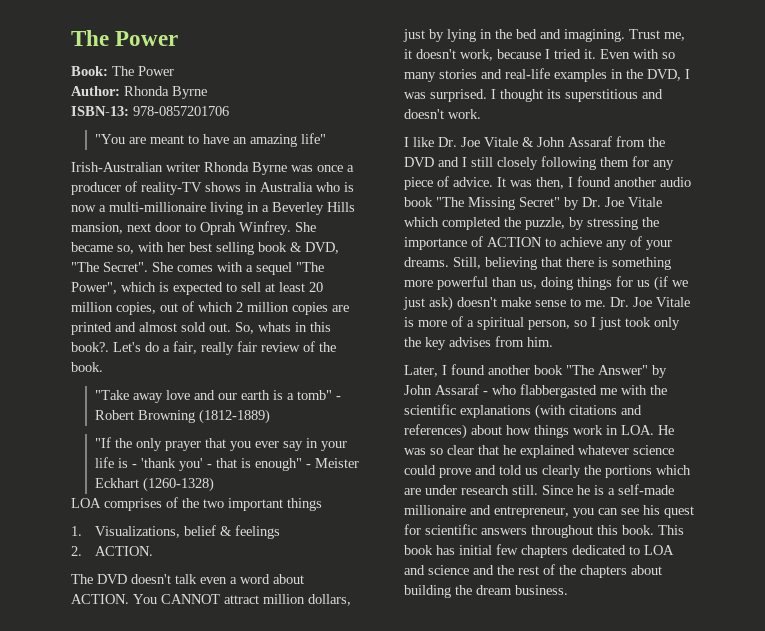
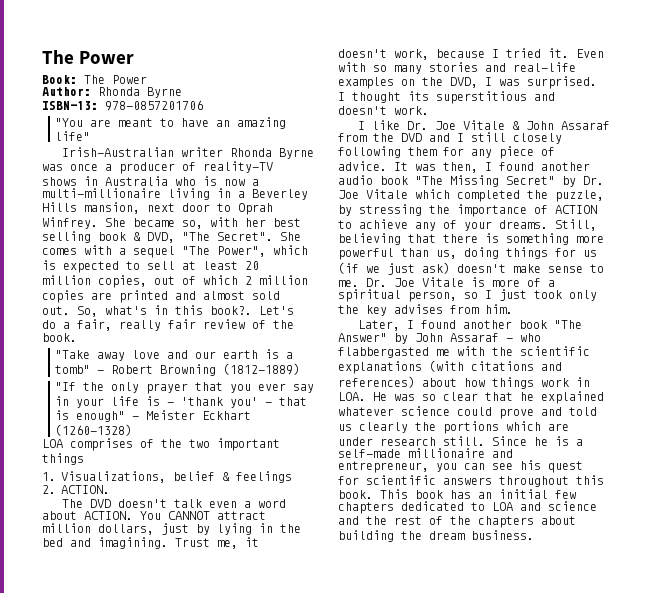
[258,322,291,332] whats -> [105,306,147,315] what's
[611,69,623,79] in -> [401,79,415,86] on
(455, 550) none -> [478,492,492,499] an

